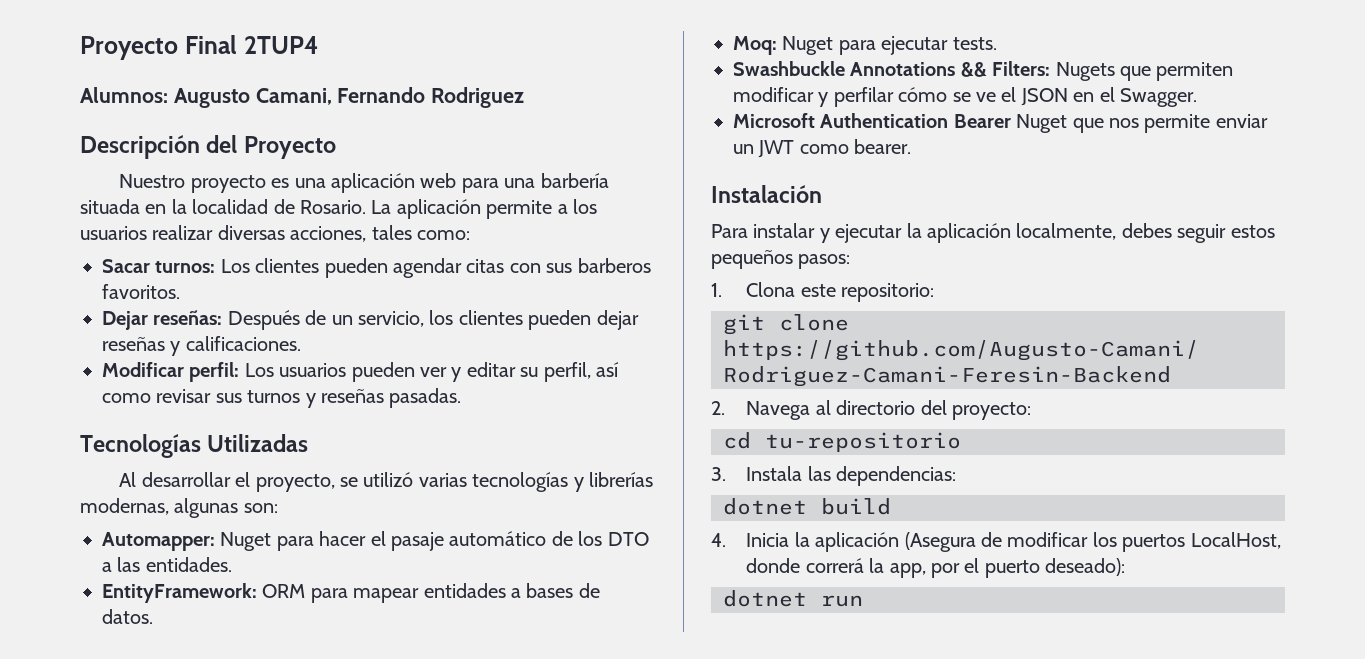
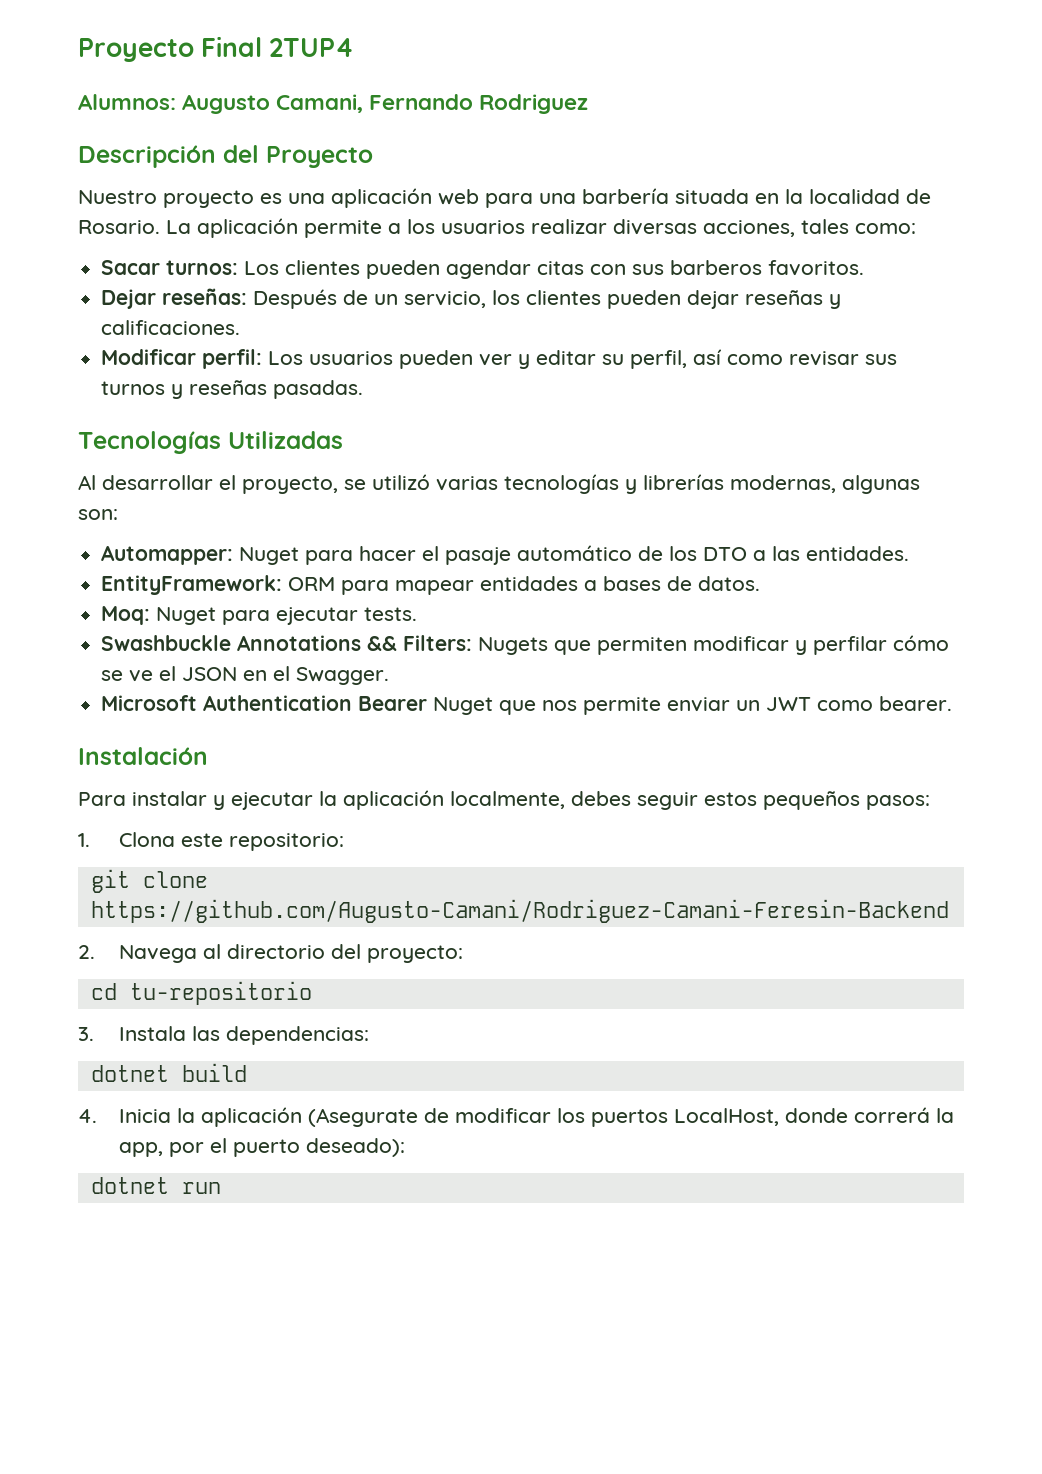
[904,532,976,552] (Asegura -> [307,1108,418,1127] (Asegurate

